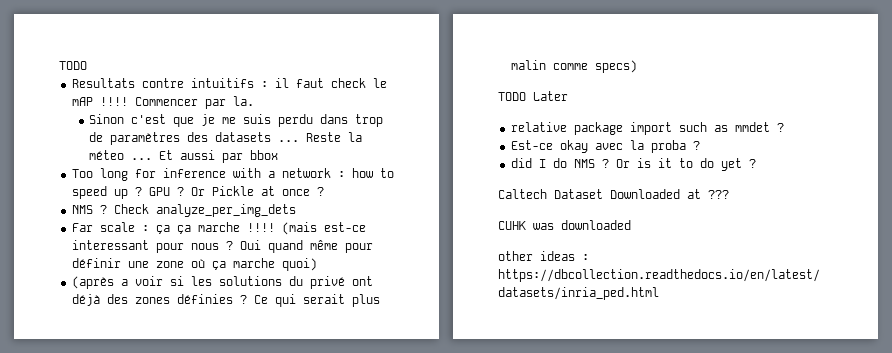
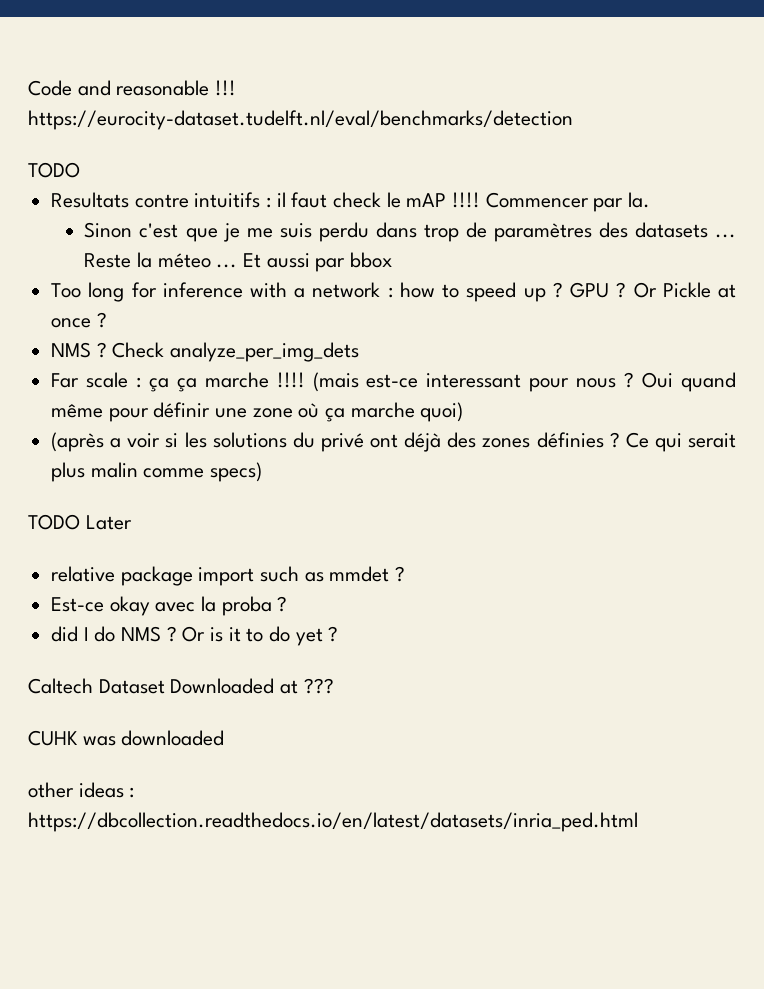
(59, 65) none -> [28,80,237,96] [28,110,573,130] Code and reasonable !!! https://eurocity-dataset.tudelft.nl/eval/benchmarks/detection //

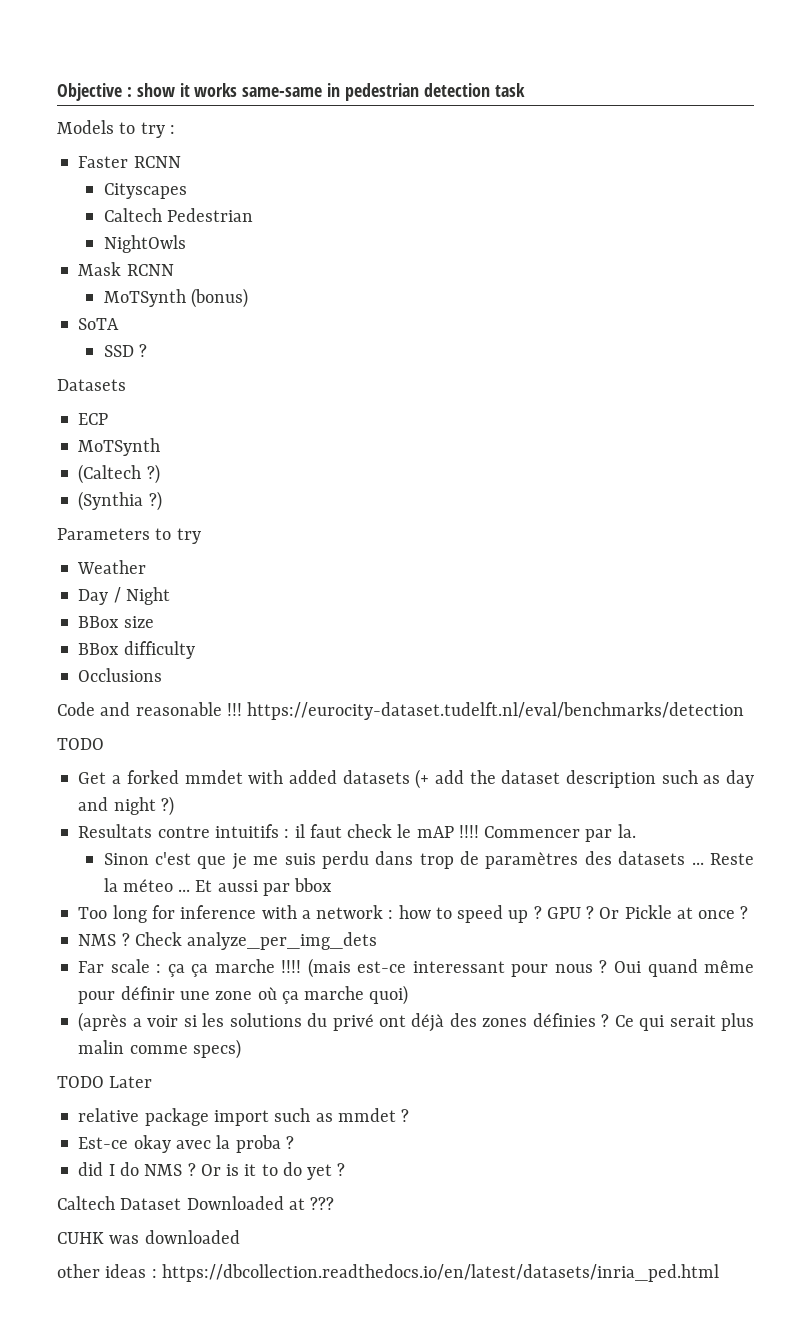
(28, 88) none -> [57,83,525,101] [57,120,175,138] [78,156,181,168] [103,183,187,199] [103,208,253,222] [103,235,186,253] [78,262,174,276] [103,288,248,308] [78,318,120,330] [103,344,147,357] [57,379,126,391] [78,413,109,425] [78,438,161,456] [78,464,160,484] [78,491,162,511] [57,528,201,544] [77,560,147,574] [78,587,170,605] [78,616,154,628] [78,641,195,659] [78,668,163,682] Objective : show it works same-same in pedestrian detection task // Models to try : // Faster RCNN // Cityscapes // Caltech Pedestrian // NightOwls // Mask RCNN // MoTSynth (bonus) // SoTA // SSD ? // Datasets // ECP // MoTSynth // (Caltech ?) // (Synthia ?) // Parameters to try // Weather // Day / Night // BBox size // BBox difficulty // Occlusions //
(80, 170) none -> [78,769,754,789] [78,796,174,816] // Get a forked mmdet with added datasets (+ add the dataset description such as day and night ?)

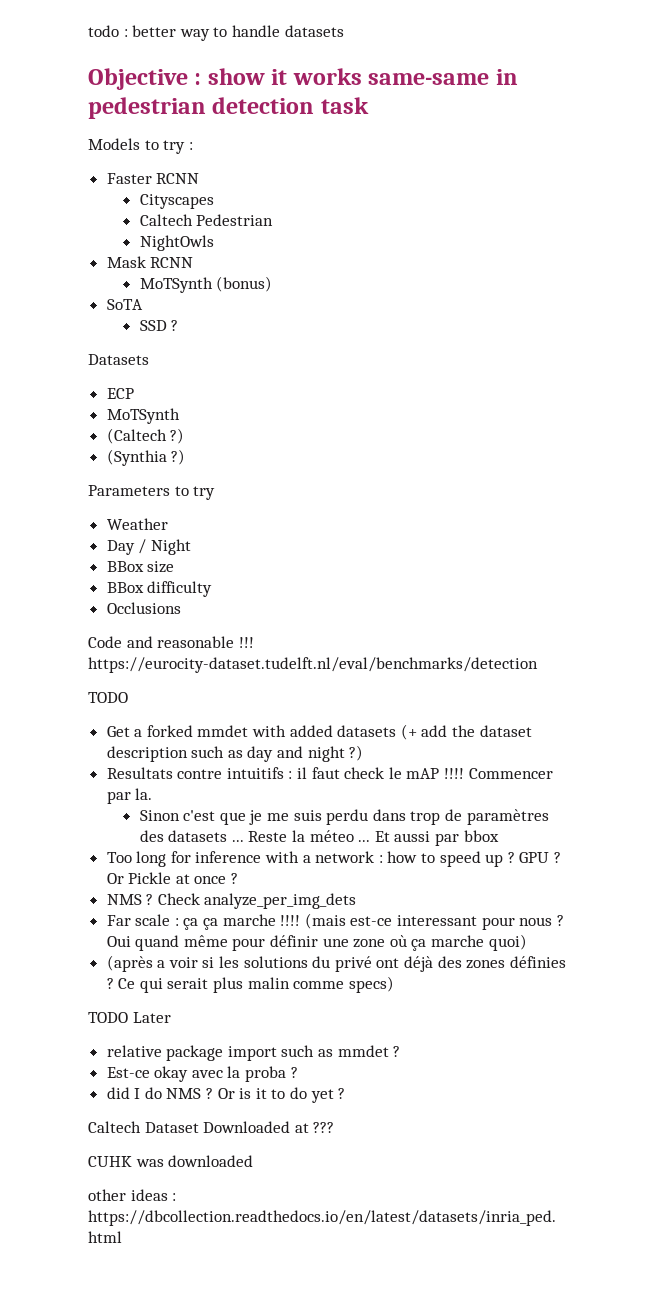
(57, 92) none -> [88,25,344,41] todo : better way to handle datasets //

